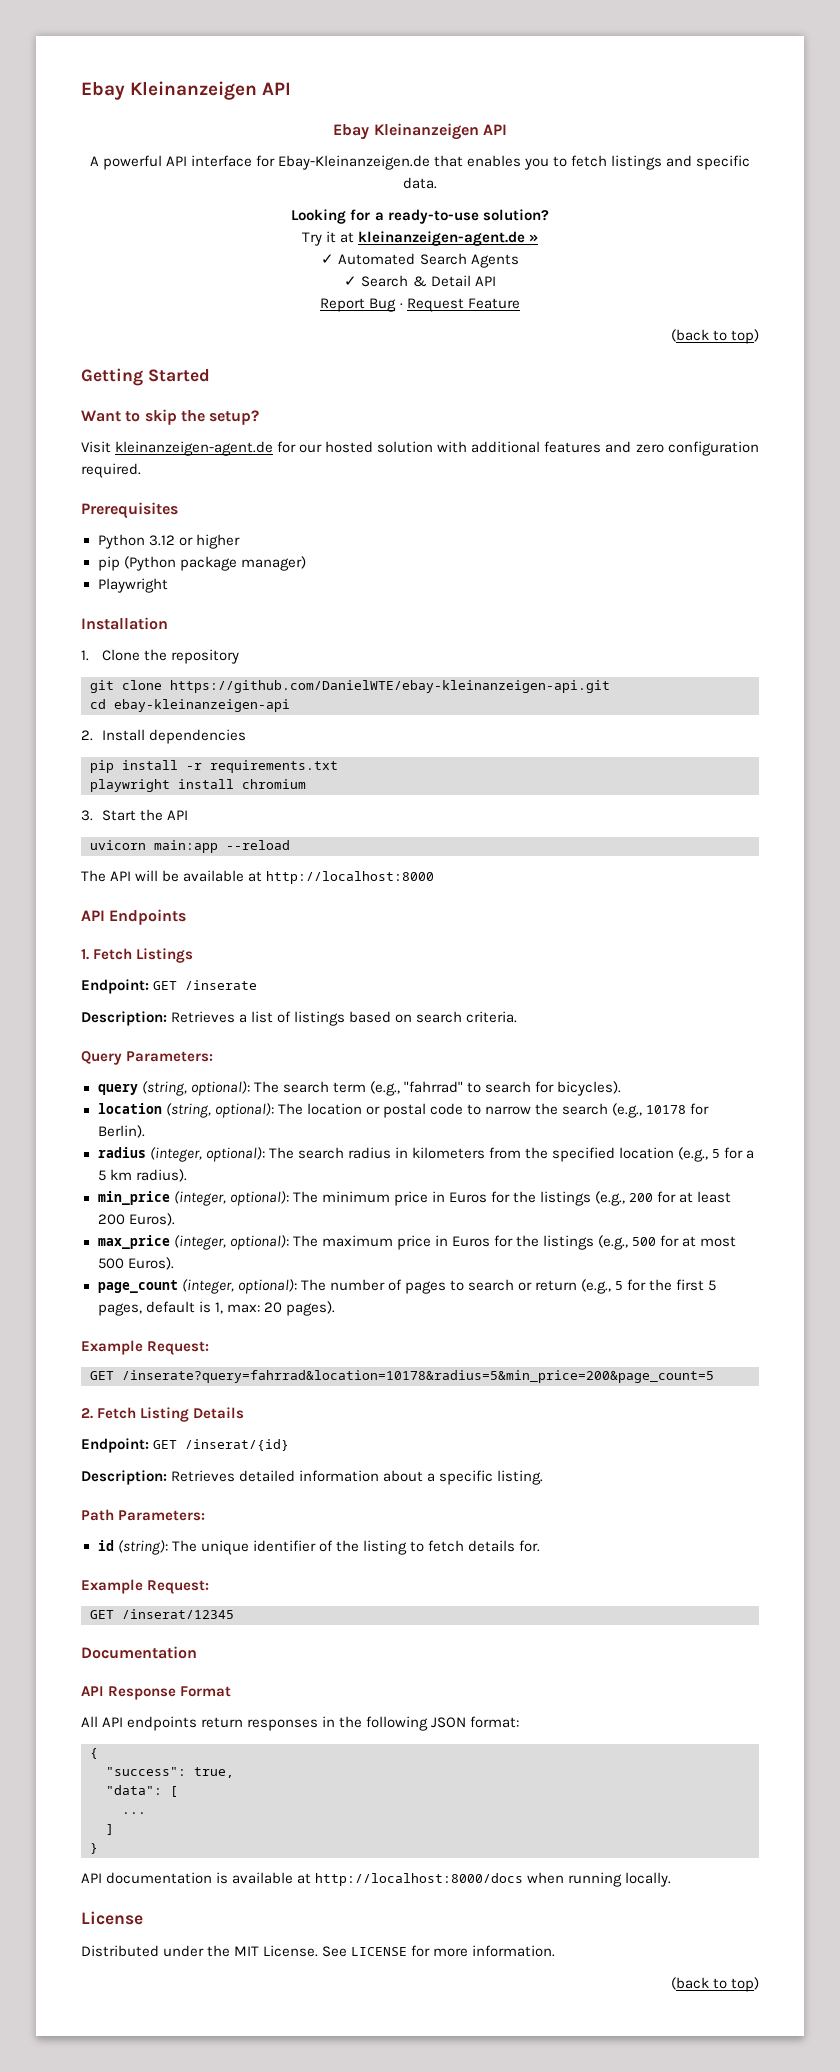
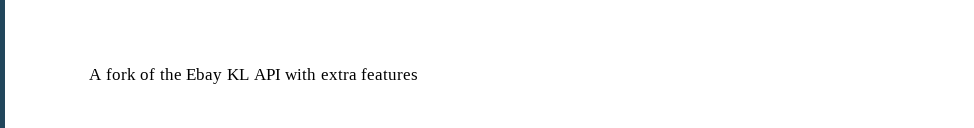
[81,81,292,100] [333,123,507,140] [89,155,751,170] [403,177,437,189] [291,209,549,224] [301,231,539,246] [321,253,519,268] [344,275,496,287] [320,298,520,312] [670,329,759,344] [81,368,210,386] [81,409,260,425] [81,441,759,456] [81,463,141,478] [81,502,178,519] [97,534,240,549] [97,556,306,571] [97,578,168,593] [81,617,168,630] [81,649,240,664] [90,680,610,693] [90,699,290,712] [81,729,247,744] [90,760,338,773] [90,779,306,792] [81,809,189,821] [90,840,290,853] [81,870,435,884] [81,909,187,925] [81,948,194,963] [81,979,258,994] [81,1011,518,1026] [81,1051,214,1065] [97,1081,622,1096] [97,1103,710,1118] [97,1125,145,1138] [97,1147,755,1162] [97,1169,187,1182] [97,1191,732,1206] [97,1213,175,1226] [97,1235,737,1250] [97,1257,174,1270] [97,1279,717,1294] [97,1301,335,1316] [81,1340,210,1355] [90,1370,714,1383] [81,1407,245,1422] [81,1438,290,1453] [81,1470,544,1485] [81,1509,206,1521] [97,1540,541,1555] [81,1579,210,1594] [90,1609,234,1619] [81,1646,197,1659] [81,1686,232,1700] [81,1716,520,1731] [90,1748,98,1759] [106,1767,234,1778] [106,1785,178,1797] [122,1812,146,1814] [106,1824,114,1835] [90,1843,98,1854] [81,1872,672,1887] [81,1911,143,1925] [81,1945,556,1957] [670,1977,759,1992] Ebay Kleinanzeigen API // Ebay Kleinanzeigen API // A powerful API interface for Ebay-Kleinanzeigen.de that enables you to fetch listings and specific data. // Looking for a ready-to-use solution? // Try it at kleinanzeigen-agent.de » // ✓ Automated Search Agents // ✓ Search & Detail API // Report Bug · Request Feature // (back to top) // Getting Started // Want to skip the setup? // Visit kleinanzeigen-agent.de for our hosted solution with additional features and zero configuration required. // Prerequisites // Python 3.12 or higher // pip (Python package manager) // Playwright // Installation // 1. Clone the repository // git clone https://github.com/DanielWTE/ebay-kleinanzeigen-api.git // cd ebay-kleinanzeigen-api // 2. Install dependencies // pip install -r requirements.txt // playwright install chromium // 3. Start the API // uvicorn main:app --reload // The API will be available at http://localhost:8000 // API Endpoints // 1. Fetch Listings // Endpoint: GET /inserate // Description: Retrieves a list of listings based on search criteria. // Query Parameters: // query (string, optional): The search term (e.g., "fahrrad" to search for bicycles). // location (string, optional): The location or postal code to narrow the search (e.g., 10178 for Berlin). // radius (integer, optional): The search radius in kilometers from the specified location (e.g., 5 for a 5 km radius). // min_price (integer, optional): The minimum price in Euros for the listings (e.g., 200 for at least 200 Euros). // max_price (integer, optional): The maximum price in Euros for the listings (e.g., 500 for at most 500 Euros). // page_count (integer, optional): The number of pages to search or return (e.g., 5 for the first 5 pages, default is 1, max: 20 pages). // Example Request: // GET /inserate?query=fahrrad&location=10178&radius=5&min_price=200&page_count=5 // 2. Fetch Listing Details // Endpoint: GET /inserat/{id} // Description: Retrieves detailed information about a specific listing. // Path Parameters: // id (string): The unique identifier of the listing to fetch details for. // Example Request: // GET /inserat/12345 // Documentation // API Response Format // All API endpoints return responses in the following JSON format: // { // "success": true, // "data": [ // ... // ] // } // API documentation is available at http://localhost:8000/docs when running locally. // License // Distributed under the MIT License. See LICENSE for more information. // (back to top) -> [89,68,419,84] A fork of the Ebay KL API with extra features

